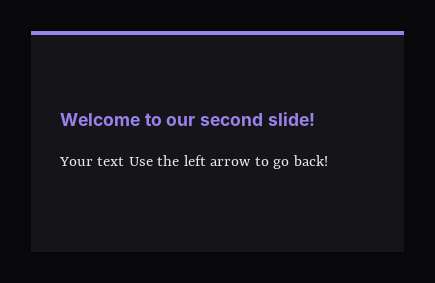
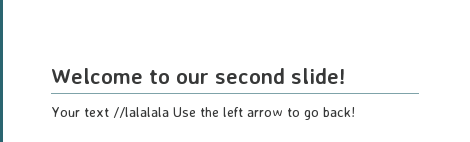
(125, 161) none -> [113,107,169,118] //lalalala

